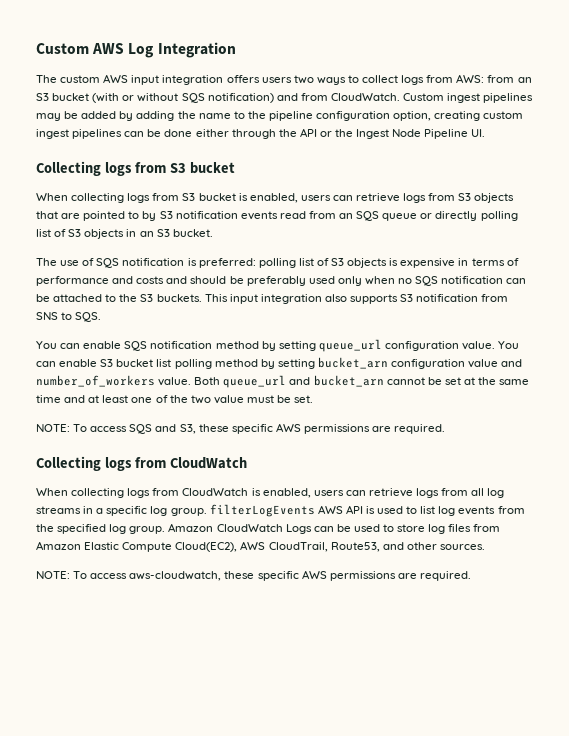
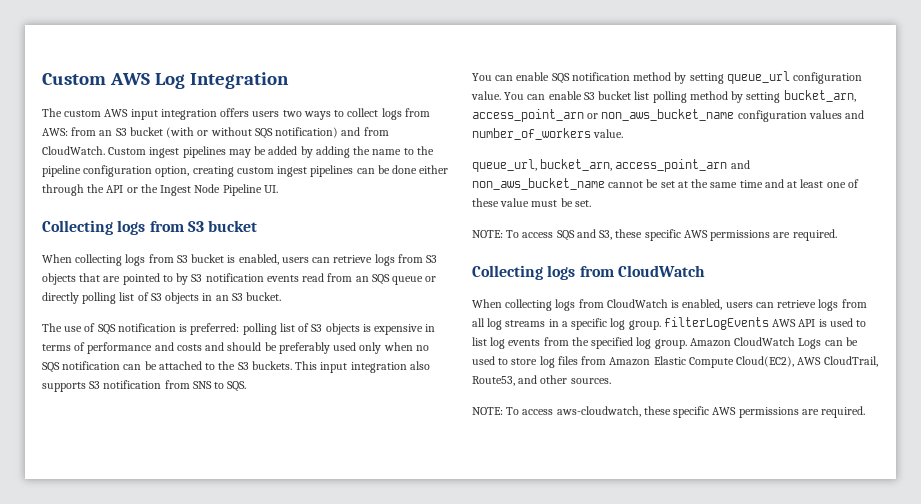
[317,357,523,369] [36,375,384,388] bucket_arn configuration value and number_of_workers value. Both queue_url and bucket_arn -> [783,90,856,102] [472,109,865,122] [472,128,624,140] [472,159,750,172] [472,178,605,190] bucket_arn, access_point_arn or non_aws_bucket_name configuration values and number_of_workers value. // queue_url, bucket_arn, access_point_arn and non_aws_bucket_name
[169,395,211,404] the two -> [472,198,499,207] these

